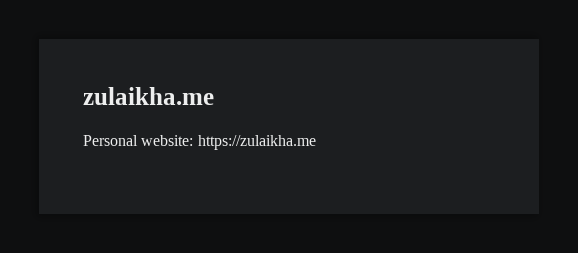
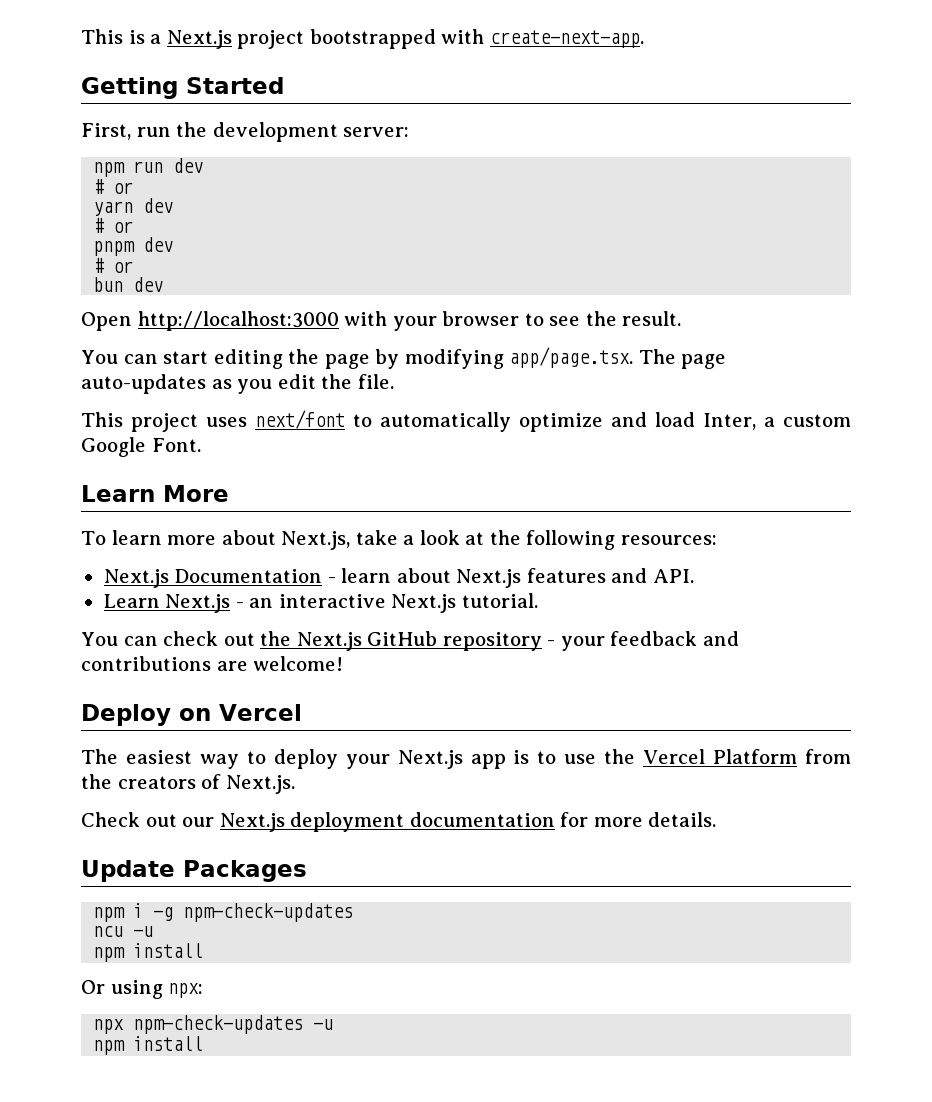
[83,87,214,105] [83,135,316,150] zulaikha.me // Personal website: https://zulaikha.me -> [81,29,644,49] [81,77,284,99] [81,122,410,142] [93,158,204,177] [93,179,134,194] [93,198,174,216] [93,218,134,233] [93,237,174,256] [93,258,134,273] [93,277,164,292] [81,311,682,331] [81,347,727,369] [81,374,394,394] [81,410,851,432] [81,437,201,457] [81,485,229,502] [81,530,717,550] [103,568,694,588] [103,593,538,613] [81,631,739,651] [81,656,344,671] [81,704,302,726] [81,749,851,769] [81,774,295,794] [81,812,717,832] [81,860,307,882] [93,903,354,922] [93,926,154,937] [93,943,204,962] [81,980,204,999] [93,1015,334,1034] [93,1036,204,1055] This is a Next.js project bootstrapped with create-next-app. // Getting Started // First, run the development server: // npm run dev // # or // yarn dev // # or // pnpm dev // # or // bun dev // Open http://localhost:3000 with your browser to see the result. // You can start editing the page by modifying app/page.tsx. The page auto-updates as you edit the file. // This project uses next/font to automatically optimize and load Inter, a custom Google Font. // Learn More // To learn more about Next.js, take a look at the following resources: // Next.js Documentation - learn about Next.js features and API. // Learn Next.js - an interactive Next.js tutorial. // You can check out the Next.js GitHub repository - your feedback and contributions are welcome! // Deploy on Vercel // The easiest way to deploy your Next.js app is to use the Vercel Platform from the creators of Next.js. // Check out our Next.js deployment documentation for more details. // Update Packages // npm i -g npm-check-updates // ncu -u // npm install // Or using npx: // npx npm-check-updates -u // npm install

